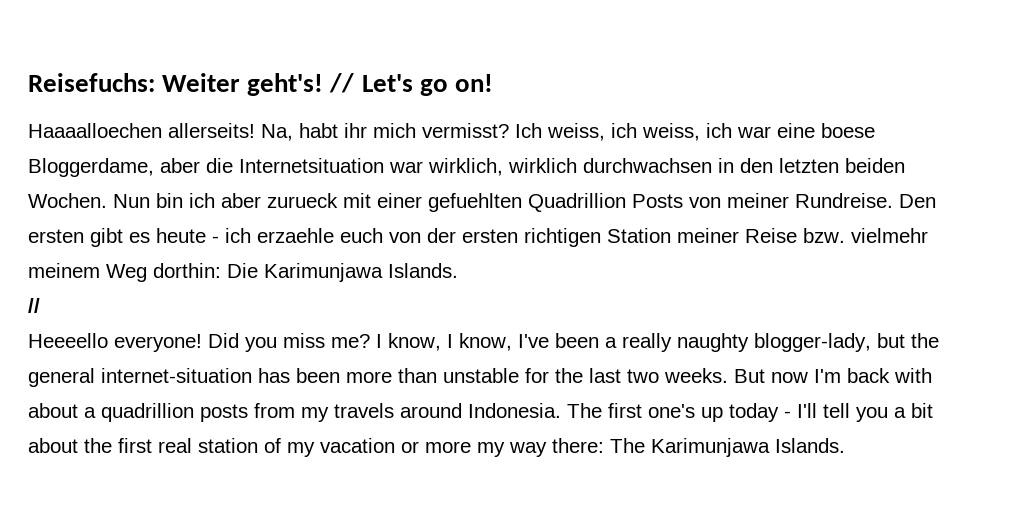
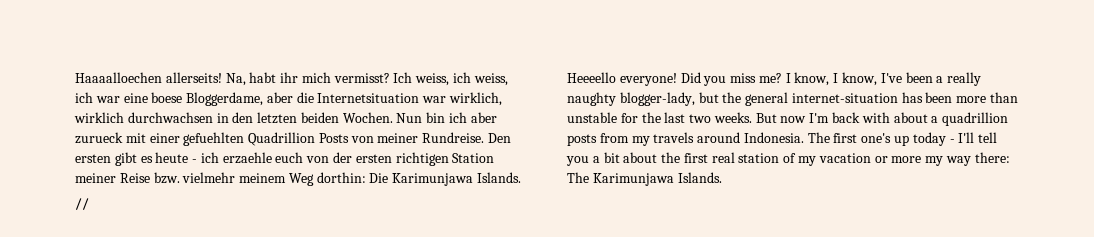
[28,73,493,96] Reisefuchs: Weiter geht's! // Let's go on! // -> (75, 77) none

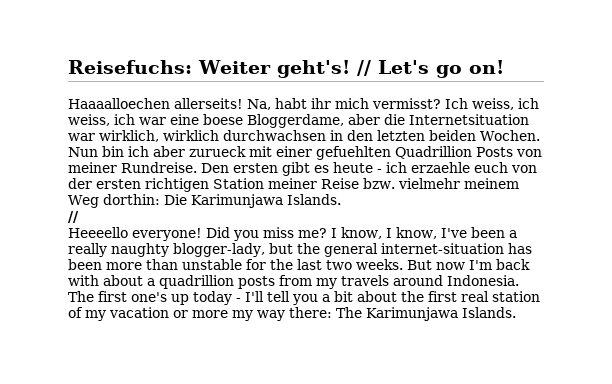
(75, 77) none -> [68,60,504,78] Reisefuchs: Weiter geht's! // Let's go on! //

